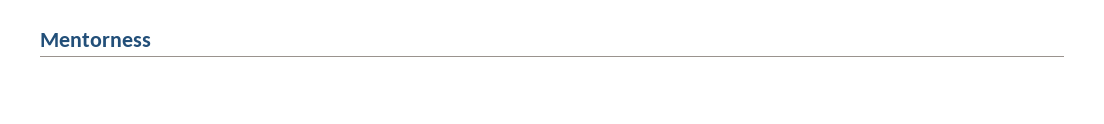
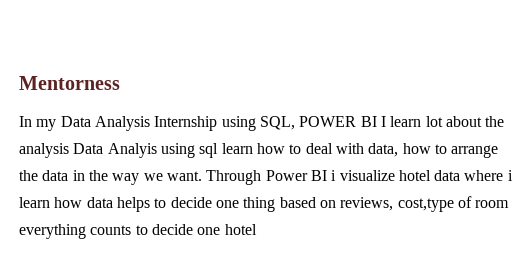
(151, 40) none -> [19,116,505,131] [19,143,499,158] [19,170,513,185] [19,196,510,212] [19,224,257,239] // In my Data Analysis Internship using SQL, POWER BI I learn lot about the analysis Data Analyis using sql learn how to deal with data, how to arrange the data in the way we want. Through Power BI i visualize hotel data where i learn how data helps to decide one thing based on reviews, cost,type of room everything counts to decide one hotel

